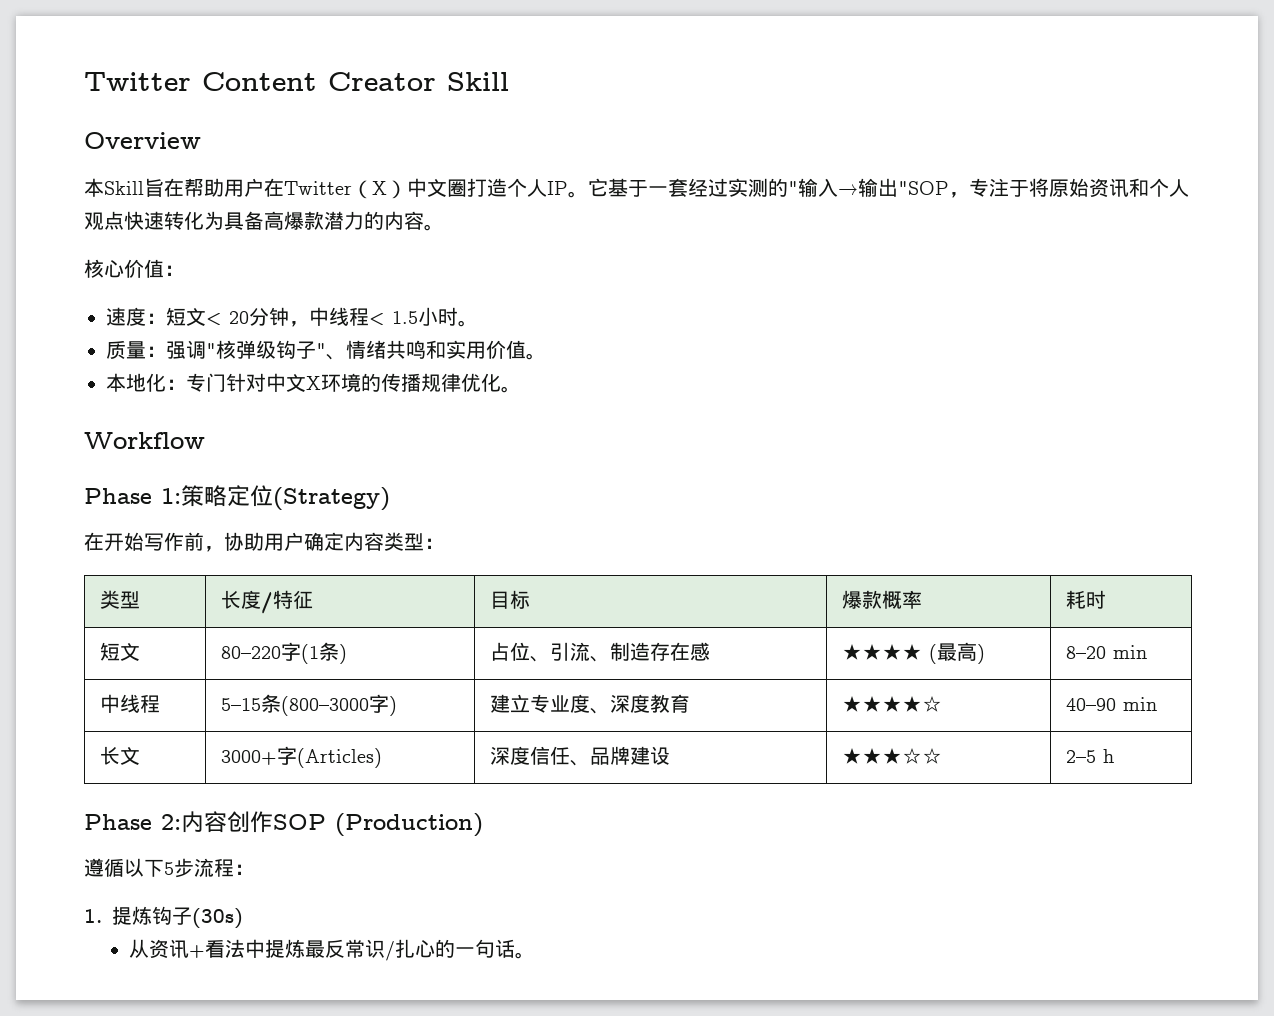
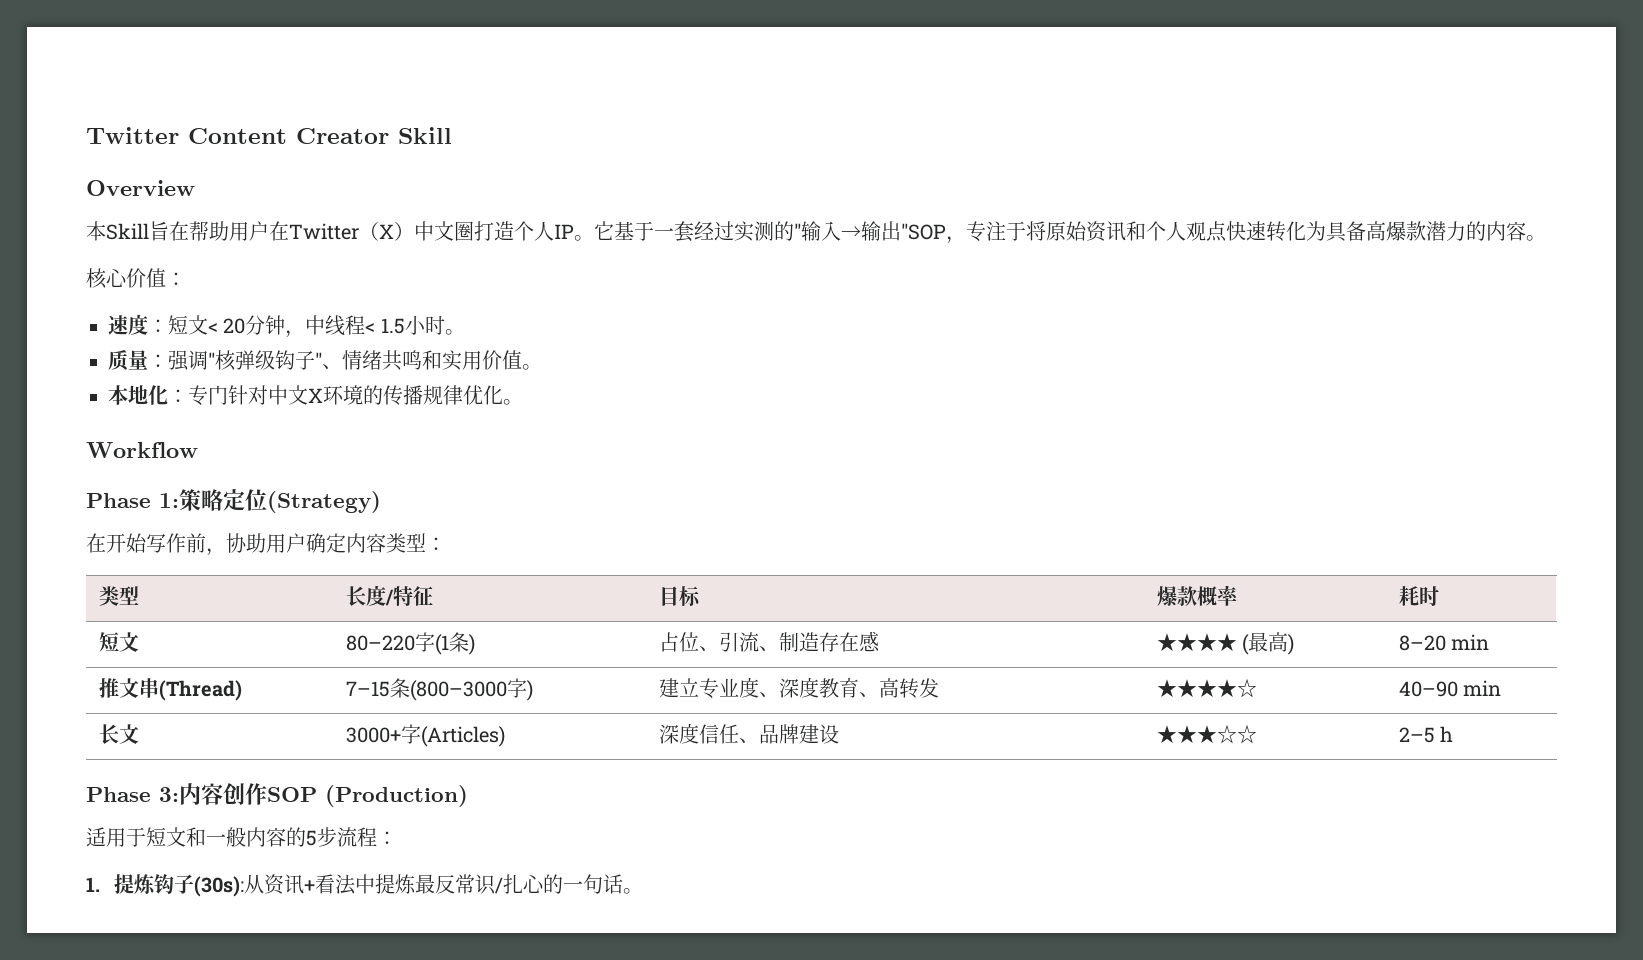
[99,694,160,713] [220,698,261,711] 中线程 | 5–15 -> [98,678,242,701] [345,681,390,697] 推文串(Thread) | 7–15
(690, 703) none -> [858,678,939,699] 、高转发
[161,814,181,830] 2: -> [159,787,179,802] 3:
[84,858,164,877] 遵循以下 -> [86,827,306,847] 适用于短文和一般内容的
[192,908,243,929] (30s) // -> [194,876,245,897] (30s):

